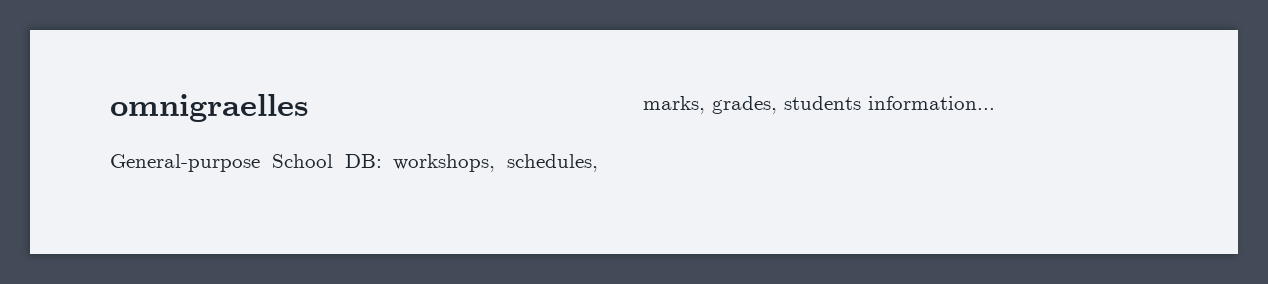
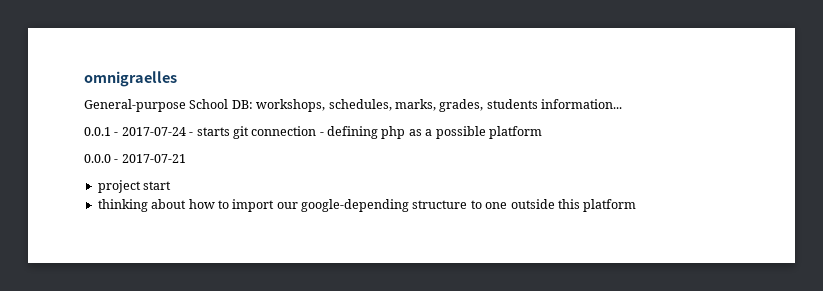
(995, 103) none -> [84,126,542,139] [84,154,186,163] [97,180,172,193] [97,199,637,212] // 0.0.1 - 2017-07-24 - starts git connection - defining php as a possible platform // 0.0.0 - 2017-07-21 // project start // thinking about how to import our google-depending structure to one outside this platform

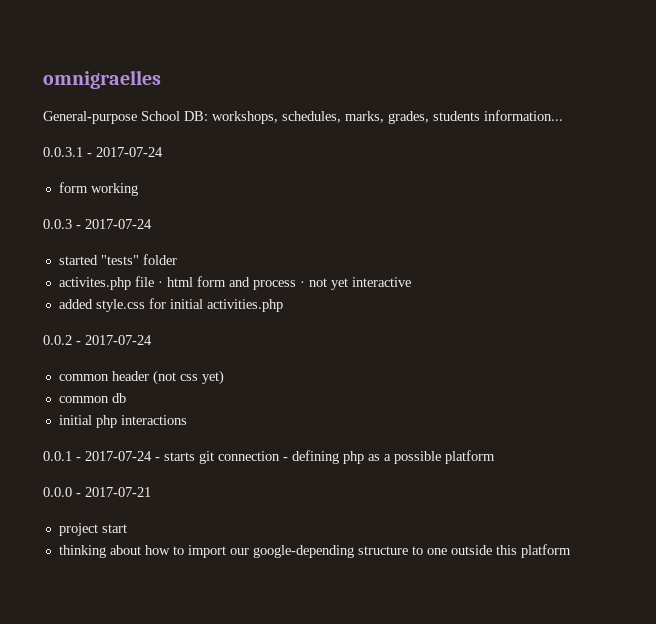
(622, 104) none -> [43,147,163,157] [58,182,138,196] [43,219,152,229] [58,254,177,265] [58,276,411,290] [58,298,283,312] [43,335,152,345] [58,370,224,385] [58,393,126,403] [58,415,187,428] // 0.0.3.1 - 2017-07-24 // form working // 0.0.3 - 2017-07-24 // started "tests" folder // activites.php file · html form and process · not yet interactive // added style.css for initial activities.php // 0.0.2 - 2017-07-24 // common header (not css yet) // common db // initial php interactions

